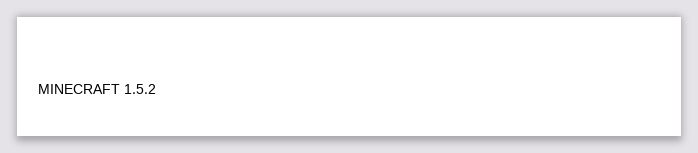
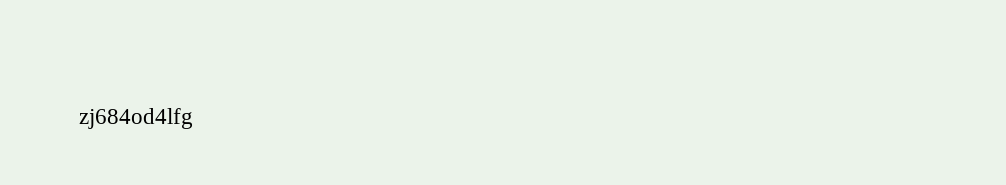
[38,84,156,94] MINECRAFT 1.5.2 -> [79,108,193,129] zj684od4lfg

